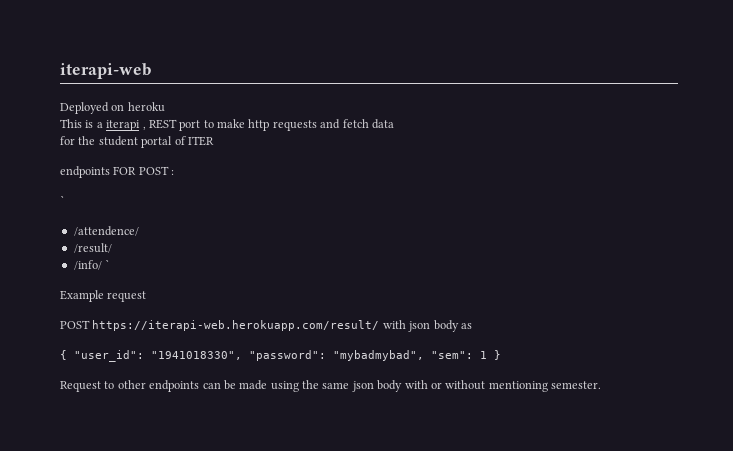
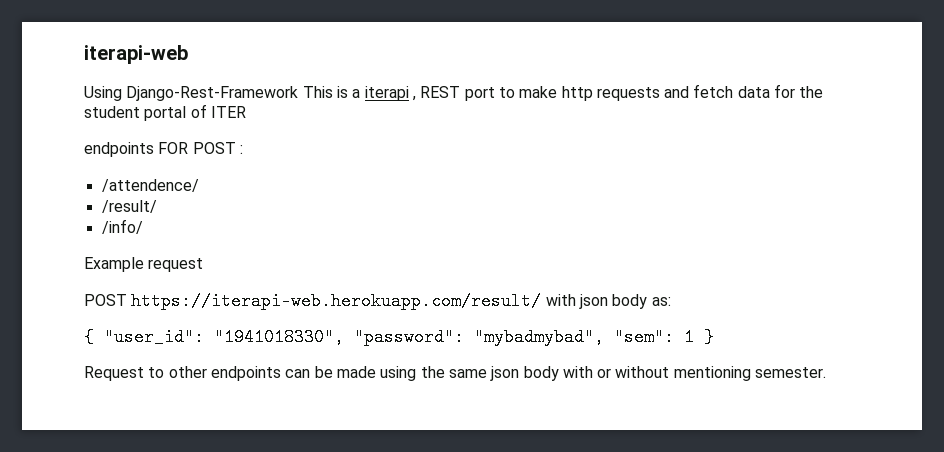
[60,102,165,114] Deployed on heroku // -> [84,86,299,101] Using Django-Rest-Framework
(394, 124) // -> (770, 92) none
[60,195,65,205] // ` -> (243, 149) none
[105,259,111,269] ` -> (143, 226) none
[460,323,472,329] as -> [651,297,671,306] as:

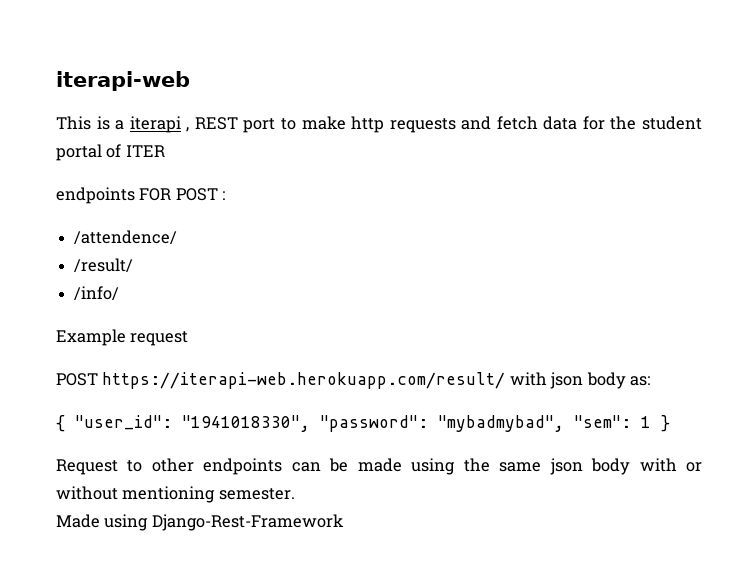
[84,86,299,101] Using Django-Rest-Framework -> (190, 81) none
(827, 372) none -> [56,514,344,531] // Made using Django-Rest-Framework

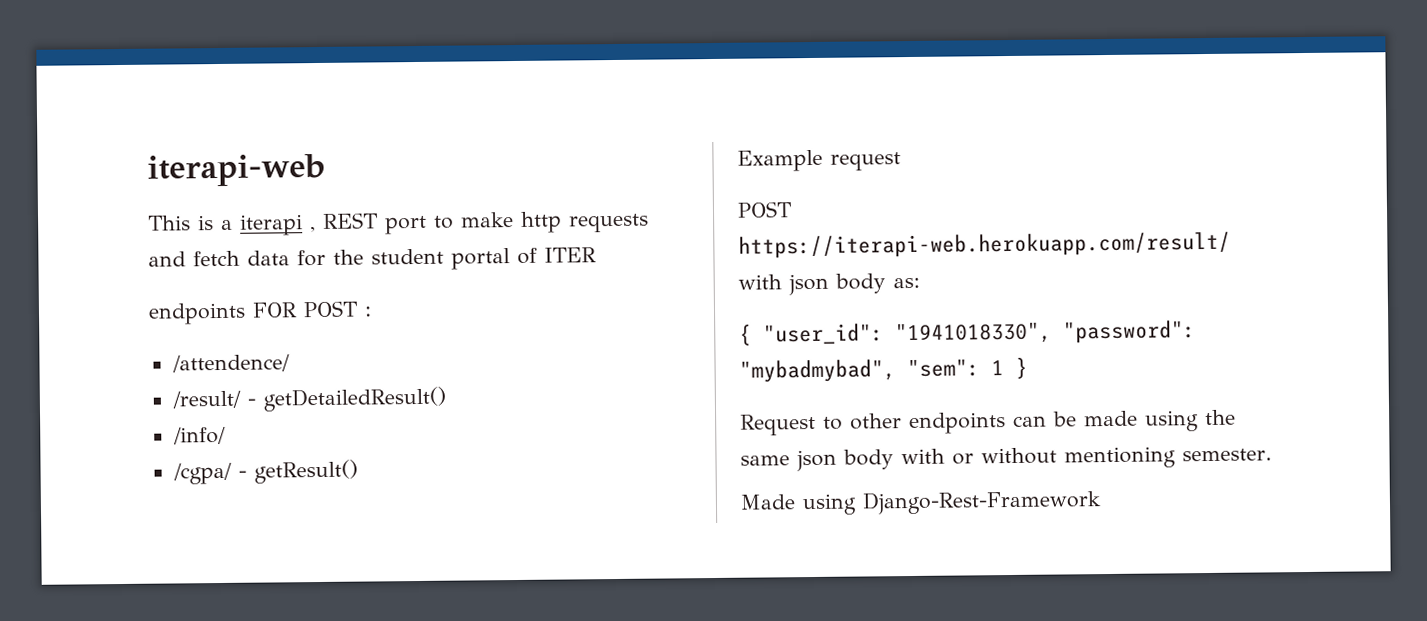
(134, 265) none -> [246,386,446,412] - getDetailedResult()
(120, 293) none -> [172,459,358,485] // /cgpa/ - getResult()

